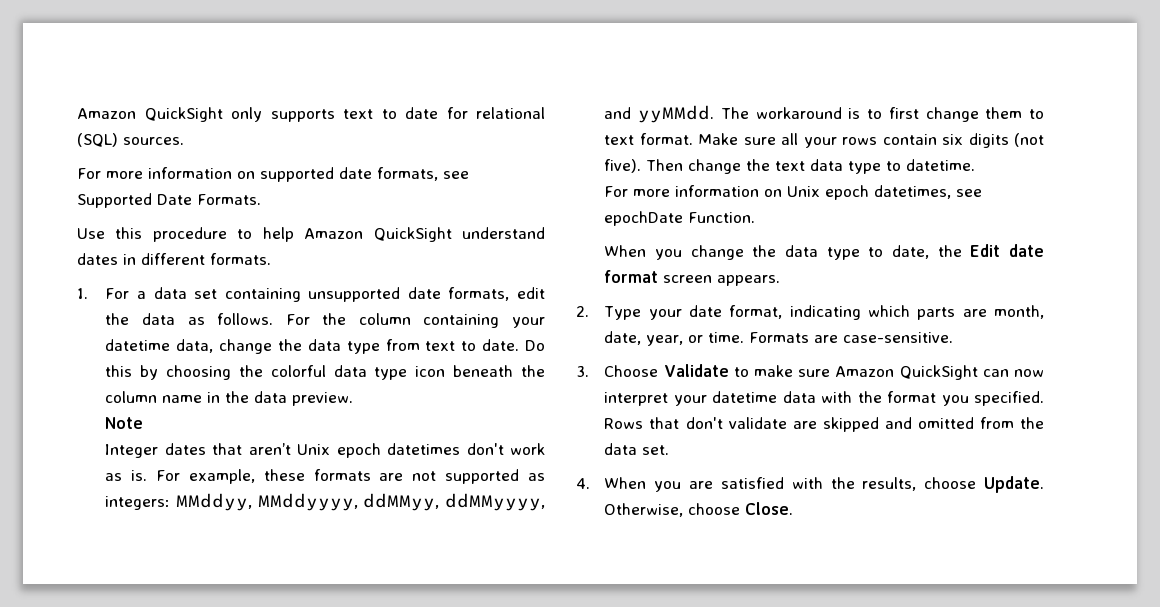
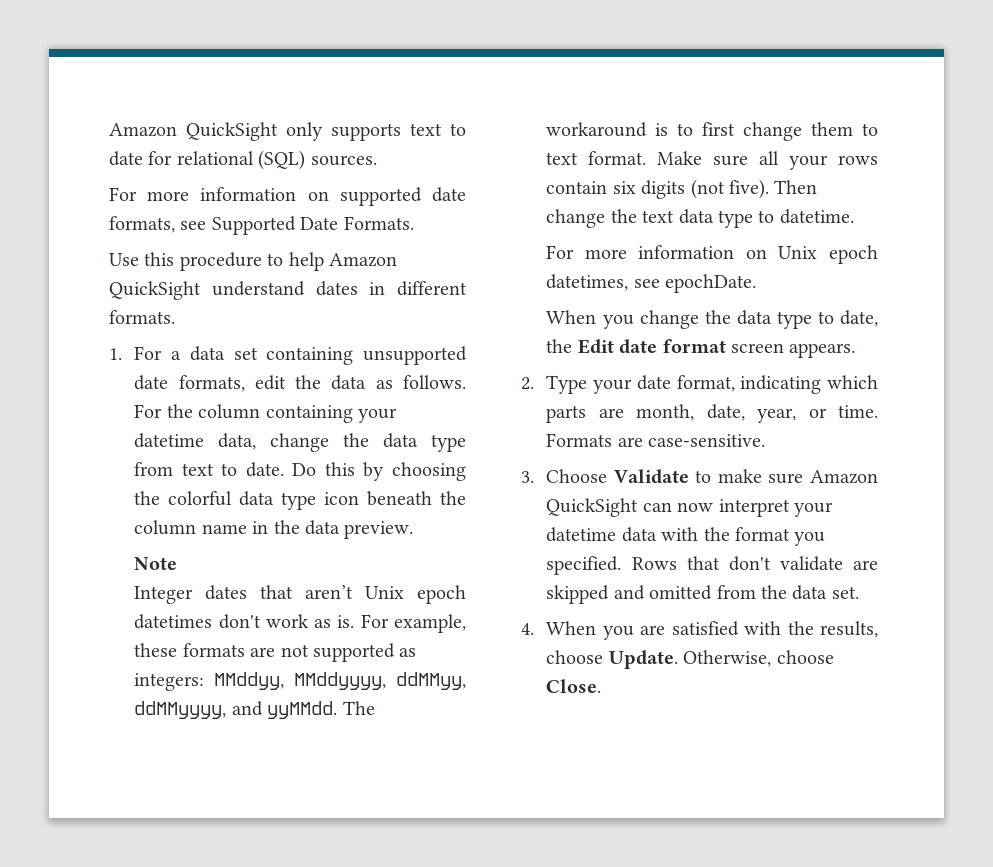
[604,211,756,226] epochDate Function. -> [665,274,757,293] epochDate.

